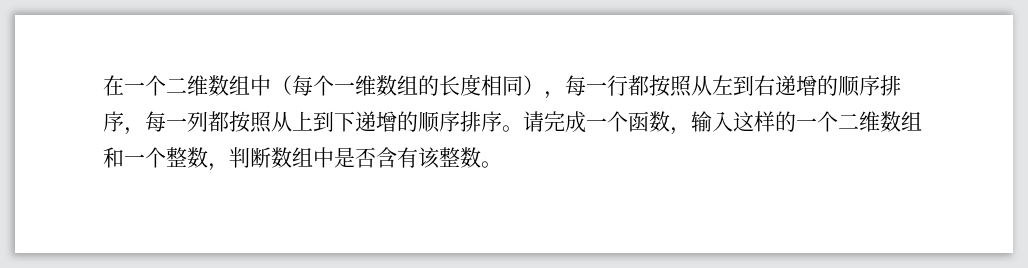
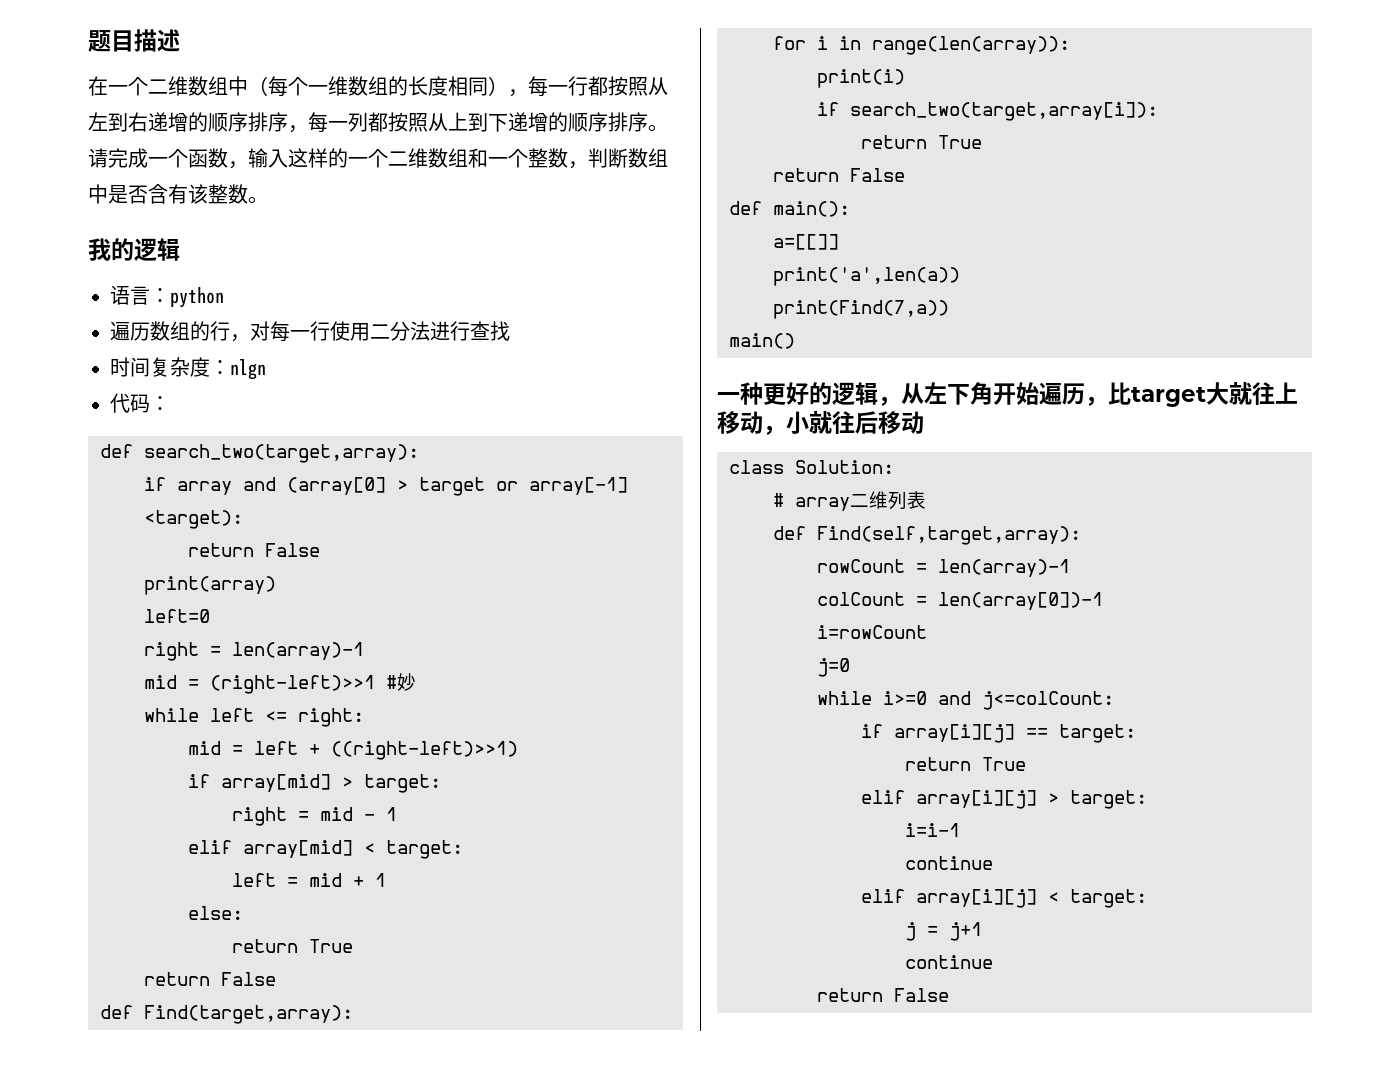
(103, 85) none -> [88,29,180,52] 题目描述 //
(502, 164) none -> [88,238,180,261] [110,285,224,308] [110,321,510,342] [110,357,266,380] [110,393,170,413] [100,444,419,463] [144,477,628,496] [144,510,243,529] [188,543,320,557] [144,576,276,595] [144,609,210,623] [144,642,364,661] [144,673,416,694] [144,708,364,727] [188,741,518,760] [188,774,441,793] [232,807,397,826] [188,840,463,859] [232,873,386,887] [188,906,243,920] [232,939,353,953] [144,972,276,986] [100,1005,353,1024] [773,36,1070,55] [817,69,905,88] [817,102,1158,121] [861,135,982,149] [773,168,905,182] [729,201,850,217] [773,234,839,250] [773,267,960,286] [773,300,949,319] [729,333,795,349] [717,382,1298,407] [717,411,924,435] [729,460,894,474] [773,491,926,511] [773,526,1081,545] [817,559,1070,577] [817,592,1103,610] [817,625,927,639] [817,658,850,677] [817,691,1114,710] [861,724,1136,743] [905,757,1026,771] [861,790,1147,809] [905,823,960,837] [905,856,993,870] [861,889,1147,908] [905,922,982,941] [905,955,993,969] [817,988,949,1002] // 我的逻辑 // 语言：python // 遍历数组的行，对每一行使用二分法进行查找 // 时间复杂度：nlgn // 代码： // def search_two(target,array): // if array and (array[0] > target or array[-1] <target): // return False // print(array) // left=0 // right = len(array)-1 // mid = (right-left)>>1 #妙 // while left <= right: // mid = left + ((right-left)>>1) // if array[mid] > target: // right = mid - 1 // elif array[mid] < target: // left = mid + 1 // else: // return True // return False // def Find(target,array): // for i in range(len(array)): // print(i) // if search_two(target,array[i]): // return True // return False // def main(): // a=[[]] // print('a',len(a)) // print(Find(7,a)) // main() // 一种更好的逻辑，从左下角开始遍历，比target大就往上移动，小就往后移动 // class Solution: // # array二维列表 // def Find(self,target,array): // rowCount = len(array)-1 // colCount = len(array[0])-1 // i=rowCount // j=0 // while i>=0 and j<=colCount: // if array[i][j] == target: // return True // elif array[i][j] > target: // i=i-1 // continue // elif array[i][j] < target: // j = j+1 // continue // return False

